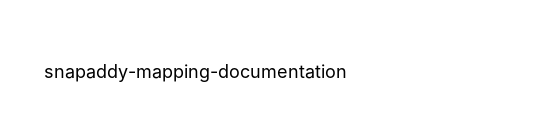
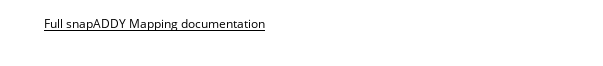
[44,64,347,82] snapaddy-mapping-documentation -> [44,19,266,31] Full snapADDY Mapping documentation

